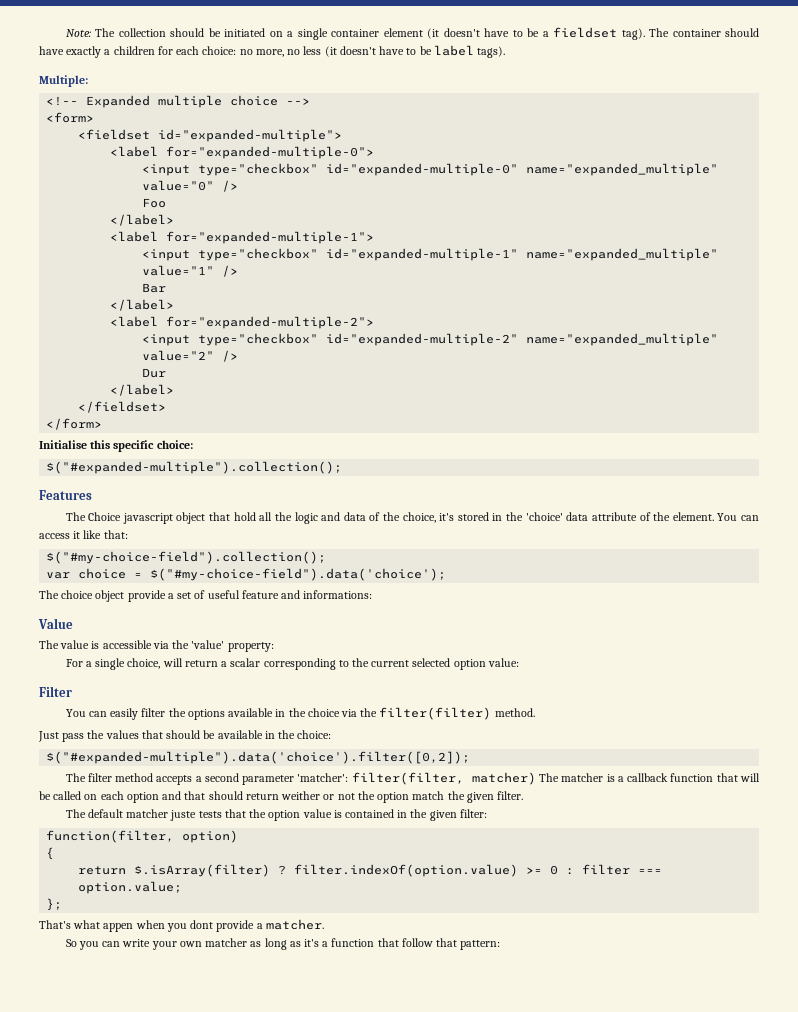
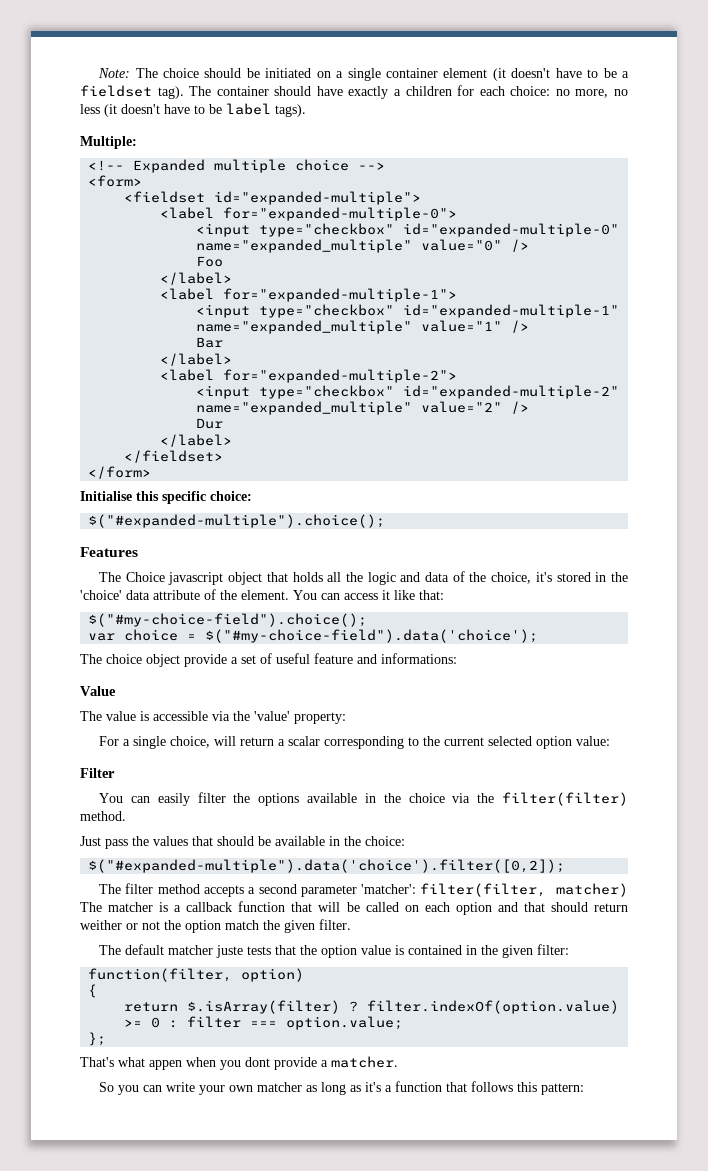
[118,28,166,37] collection -> [162,68,199,78] choice
[46,461,343,474] $("#expanded-multiple").collection(); -> [88,514,386,528] $("#expanded-multiple").choice();
[233,512,256,521] hold -> [292,572,323,582] holds
[46,551,327,564] $("#my-choice-field").collection(); -> [88,613,368,627] $("#my-choice-field").choice();
[401,938,458,947] follow that -> [471,1081,538,1092] follows this

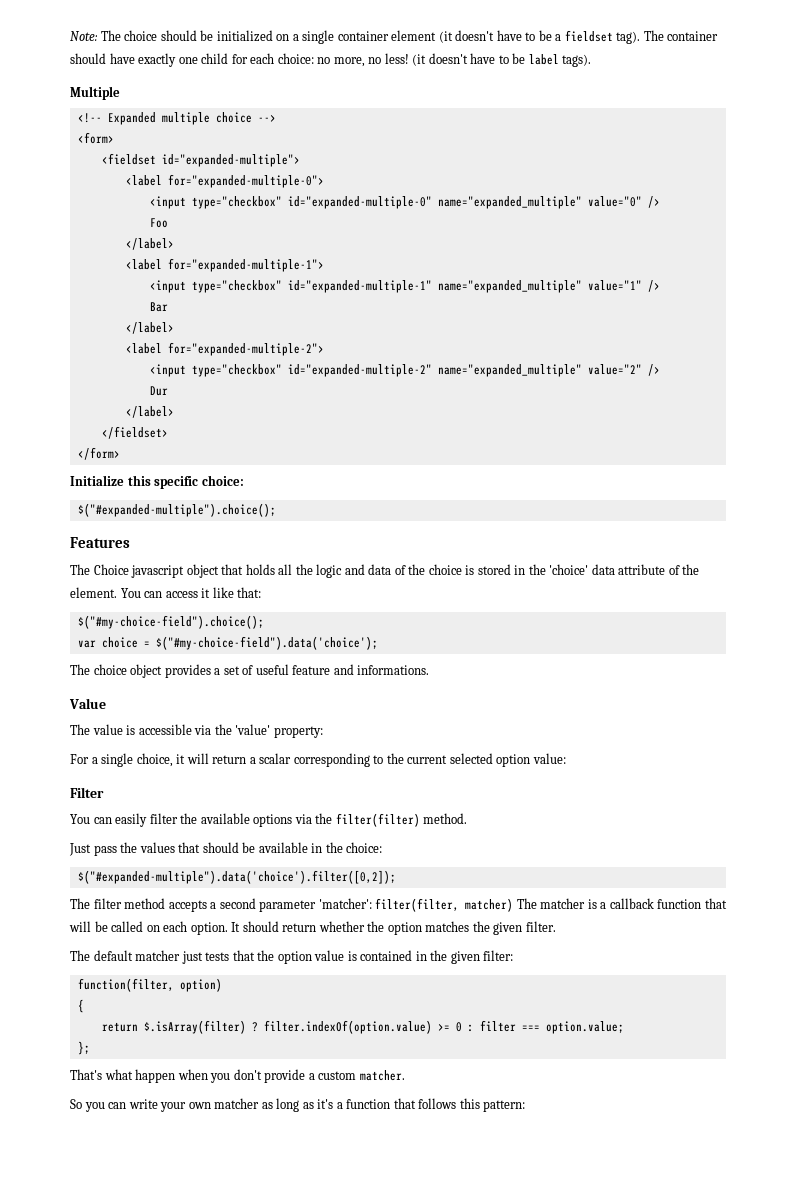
[265,68,312,78] initiated -> [216,30,273,42] initialized
[394,86,452,96] a children -> [178,53,229,64] one child
[80,104,100,114] less -> [384,53,409,64] less!
[80,136,137,149] Multiple: -> [70,86,120,100] Multiple
[80,491,132,501] Initialise -> [70,475,124,486] Initialize
[491,572,552,584] choice, it's -> [428,564,475,575] choice is
[184,654,227,667] provide -> [164,664,211,678] provides
[381,653,457,664] informations: -> [357,665,430,675] informations.
(211, 742) none -> [176,754,186,764] it
[258,793,445,806] options available in the choice -> [200,813,293,827] available options
[455,902,628,915] [80,920,259,933] option and that should return weither or not the option match -> [190,921,470,935] option. It should return whether the option matches
[216,945,244,958] juste -> [181,951,203,964] just
[149,1060,182,1070] appen -> [135,1069,176,1083] happen
[245,1057,328,1070] dont provide a -> [233,1069,357,1083] don't provide a custom

